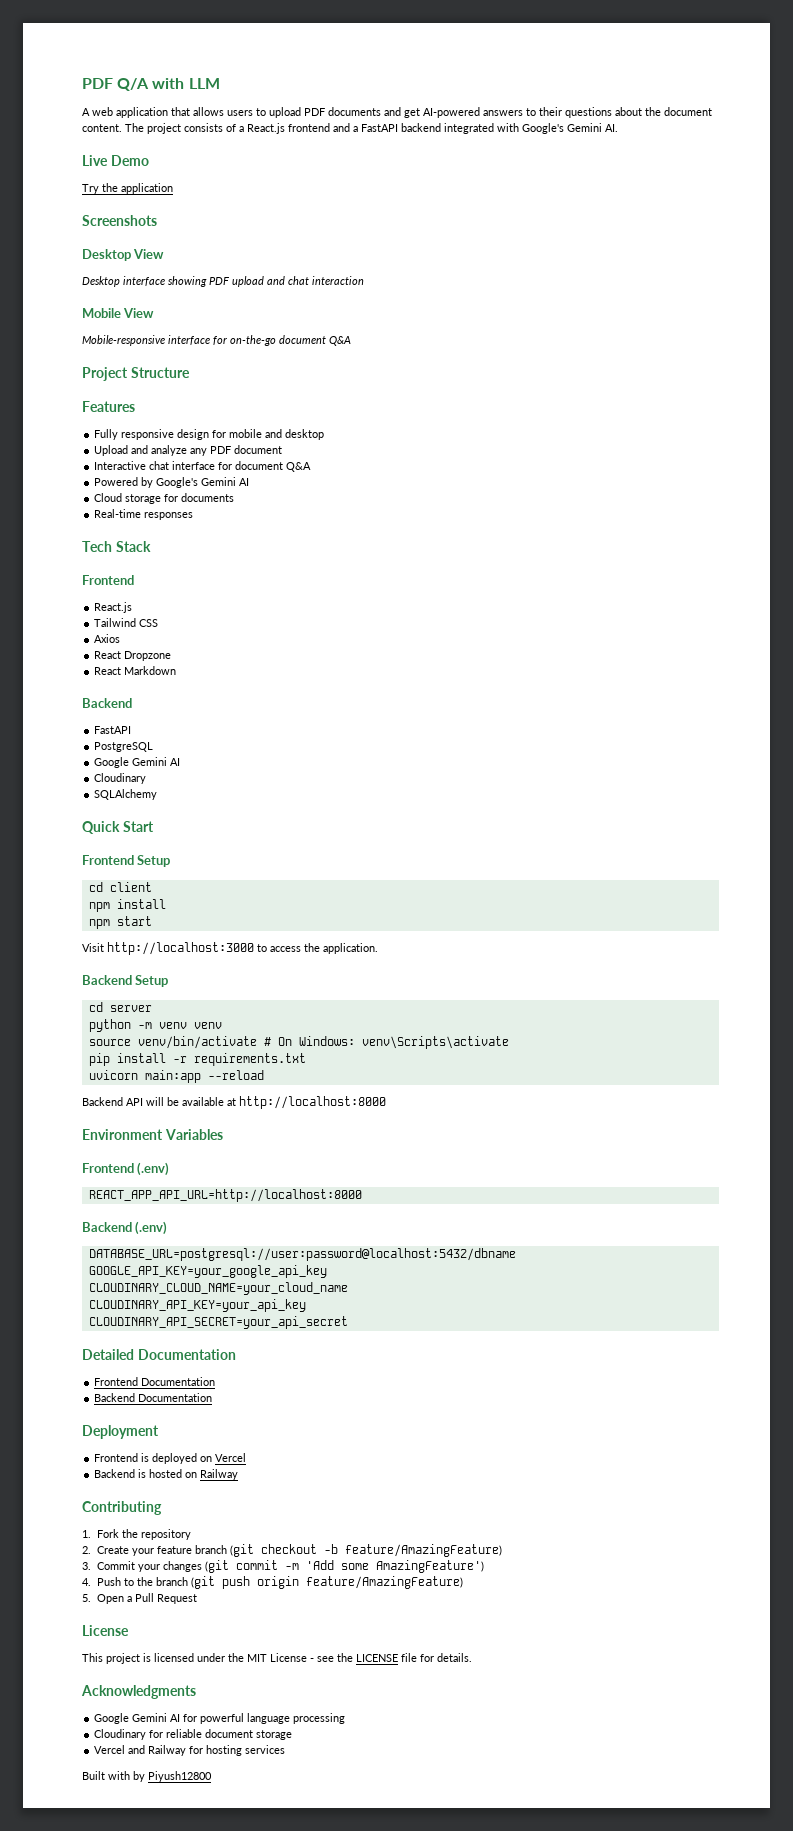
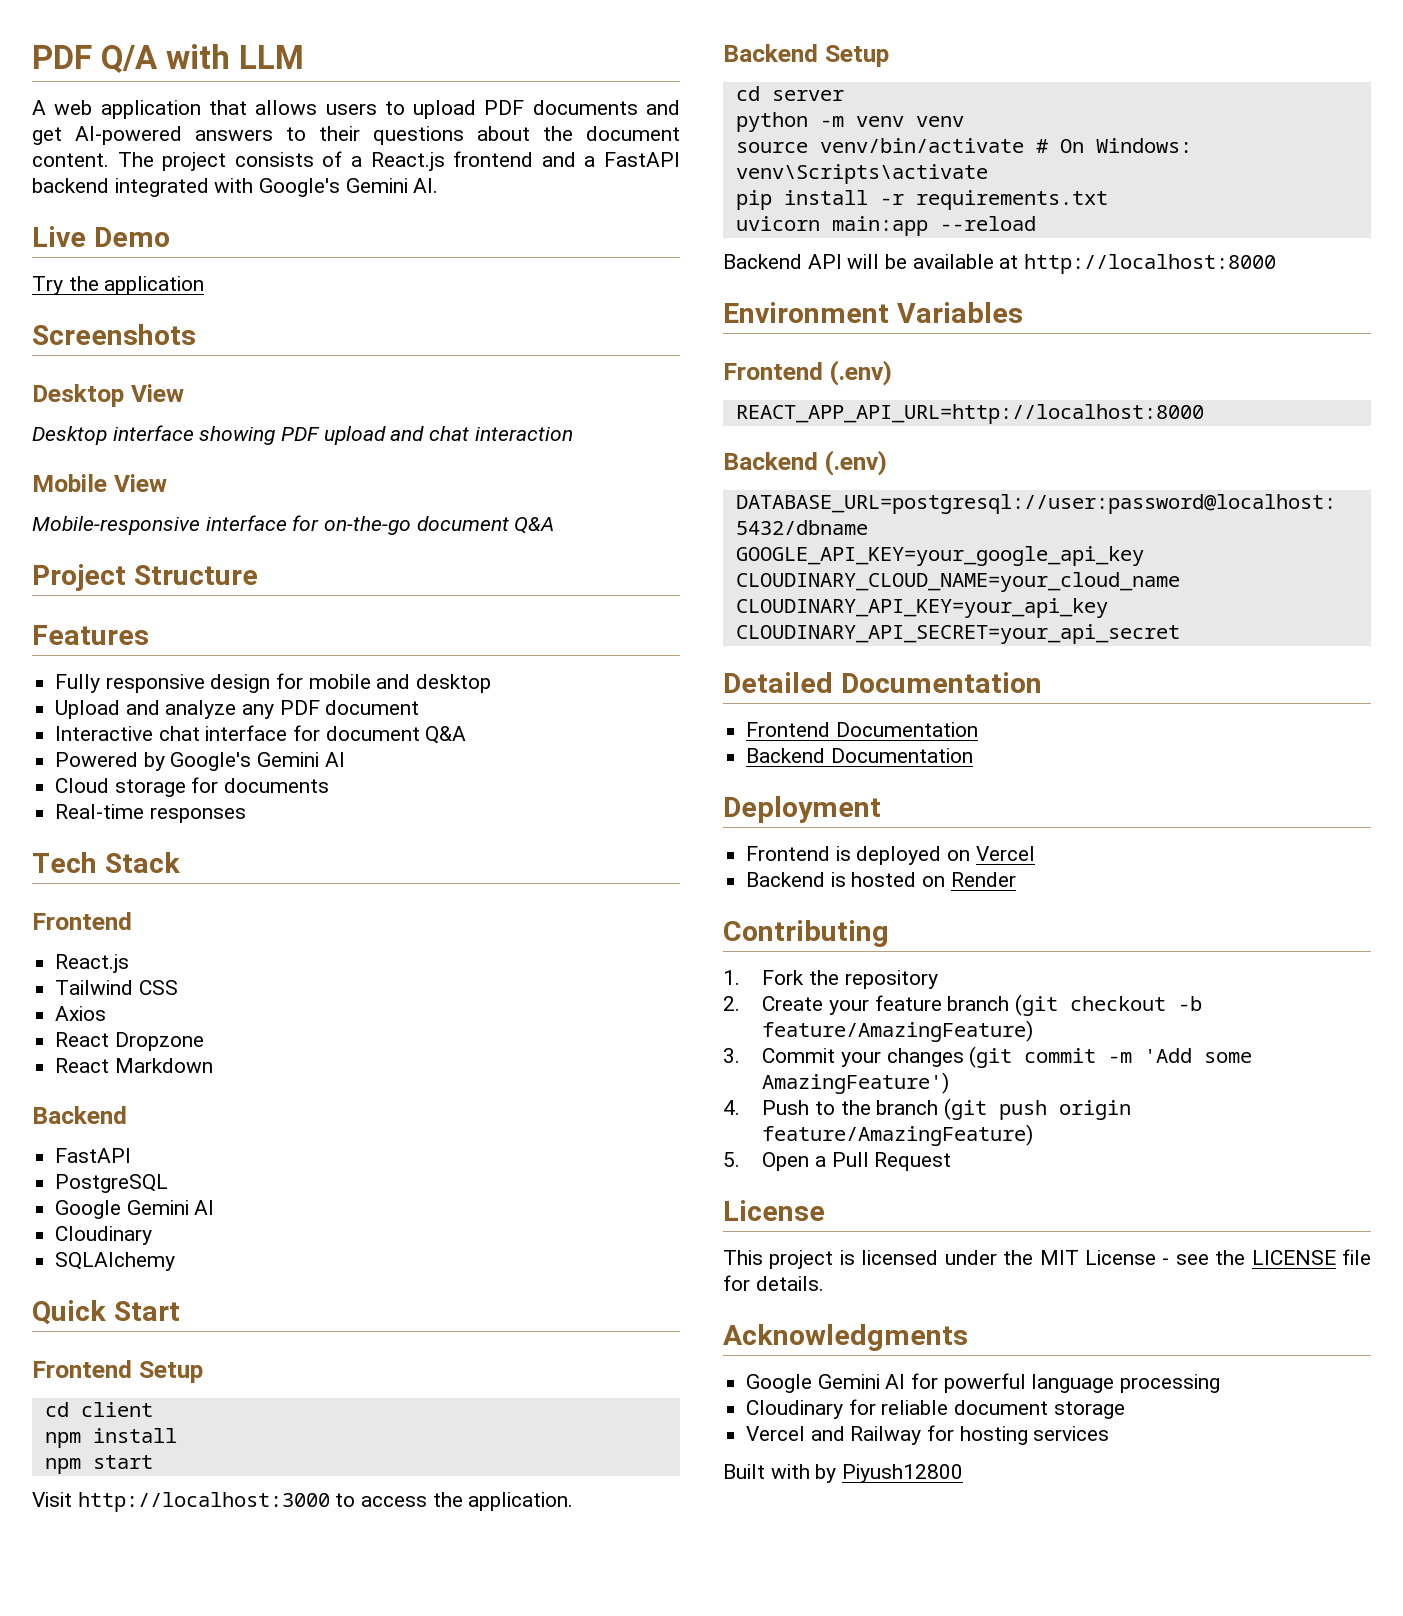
[200,1469,239,1480] Railway -> [950,872,1016,887] Render

